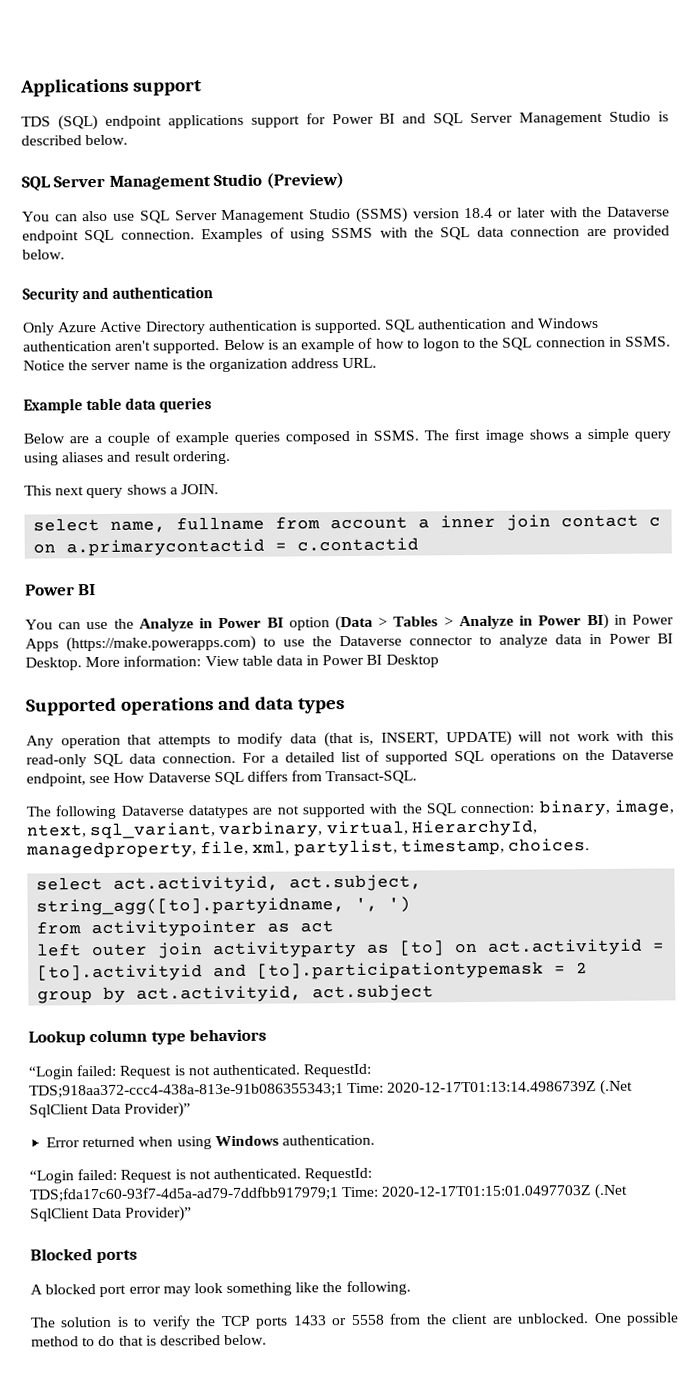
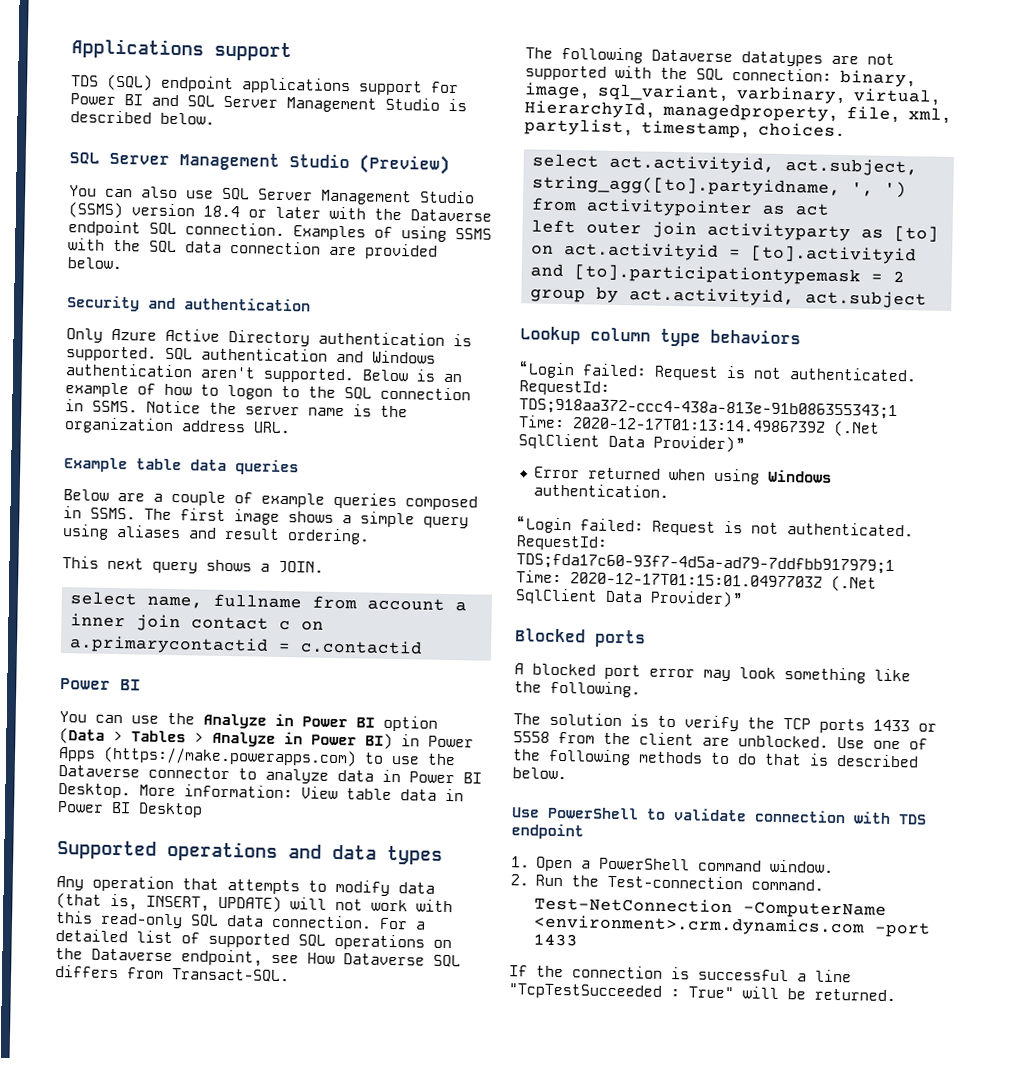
[27,824,87,838] ntext, -> (590, 91) none
[593,1312,680,1326] [31,1336,79,1347] One possible method -> [837,737,928,750] [513,748,703,766] Use one of the following methods
(268, 1340) none -> [511,806,927,825] [511,823,584,840] [511,856,835,873] [510,874,825,891] [533,896,887,919] [532,914,931,938] [532,933,578,947] [509,965,852,983] [508,983,896,1002] // Use PowerShell to validate connection with TDS endpoint // 1. Open a PowerShell command window. // 2. Run the Test-connection command. // Test-NetConnection -ComputerName <environment>.crm.dynamics.com -port 1433 // If the connection is successful a line "TcpTestSucceeded : True" will be returned.

